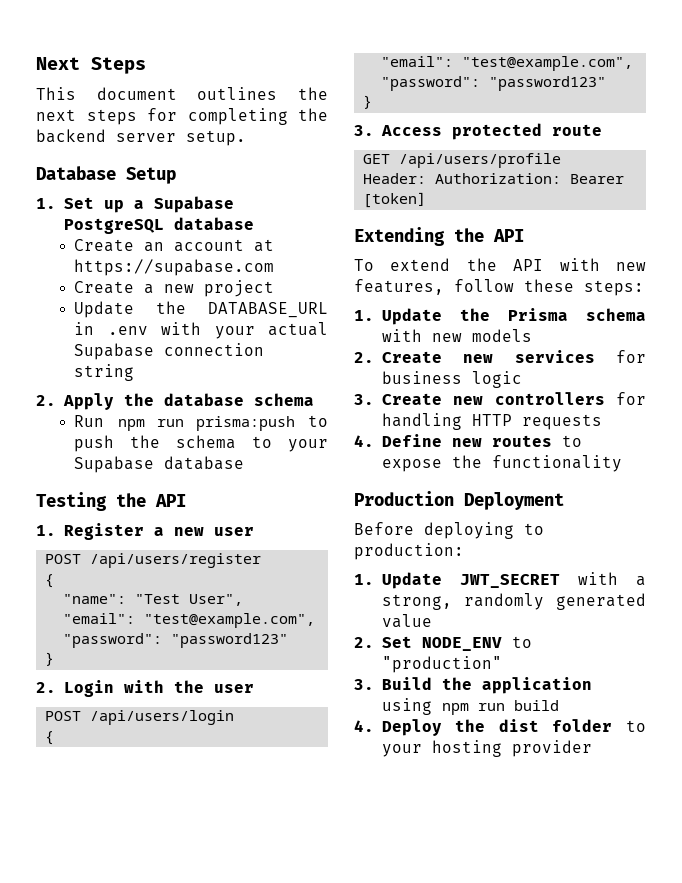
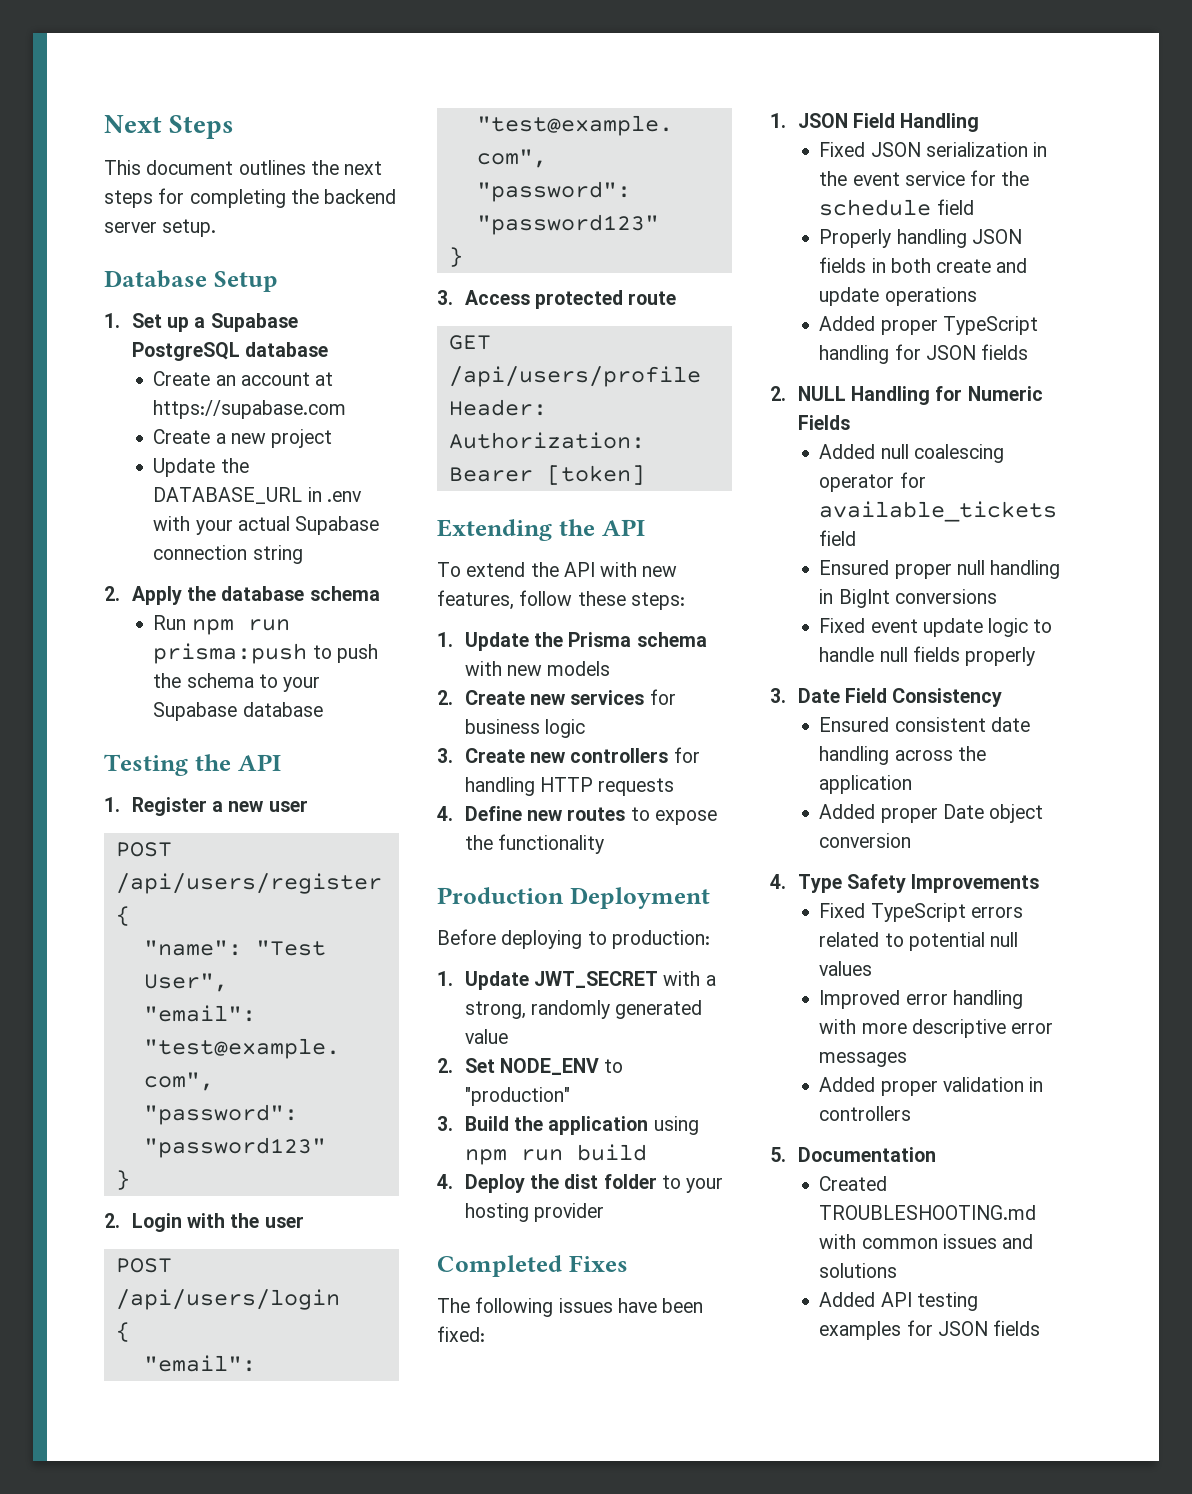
(592, 748) none -> [437,1255,628,1277] [437,1297,704,1317] [437,1326,485,1342] [770,113,980,132] [819,142,1048,157] [819,170,1030,186] [819,199,974,216] [819,229,1022,248] [819,257,1028,273] [819,287,977,306] [819,316,1038,335] [819,344,1029,364] [770,386,1043,405] [797,415,850,430] [819,444,1004,463] [819,472,926,492] [819,501,1058,522] [819,530,857,546] [819,560,1061,579] [819,589,997,608] [819,618,1053,637] [819,646,1036,666] [770,688,1003,707] [819,717,1030,732] [819,746,986,765] [819,775,913,794] [819,804,1044,823] [819,833,912,848] [770,874,1040,893] [819,903,1023,922] [819,932,1019,951] [819,961,873,976] [819,990,1023,1009] [819,1019,1054,1038] [819,1052,908,1067] [819,1077,1044,1096] [819,1106,912,1121] [770,1147,936,1162] [819,1176,888,1191] [819,1205,1037,1220] [819,1234,1034,1249] [819,1263,898,1278] [819,1292,978,1311] [819,1320,1041,1340] // Completed Fixes // The following issues have been fixed: // 1. JSON Field Handling // Fixed JSON serialization in the event service for the schedule field // Properly handling JSON fields in both create and update operations // Added proper TypeScript handling for JSON fields // 2. NULL Handling for Numeric Fields // Added null coalescing operator for available_tickets field // Ensured proper null handling in BigInt conversions // Fixed event update logic to handle null fields properly // 3. Date Field Consistency // Ensured consistent date handling across the application // Added proper Date object conversion // 4. Type Safety Improvements // Fixed TypeScript errors related to potential null values // Improved error handling with more descriptive error messages // Added proper validation in controllers // 5. Documentation // Created TROUBLESHOOTING.md with common issues and solutions // Added API testing examples for JSON fields

